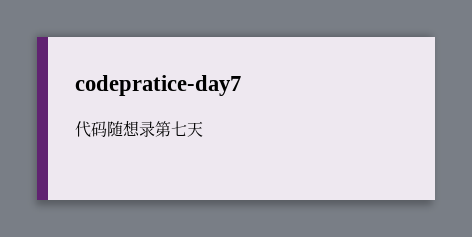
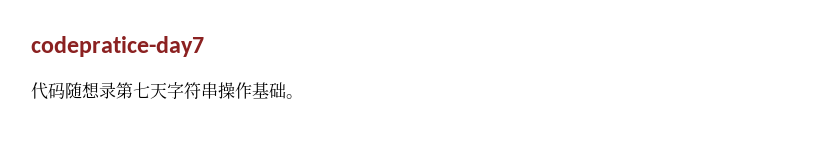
(203, 129) none -> [167,82,303,99] 字符串操作基础。

